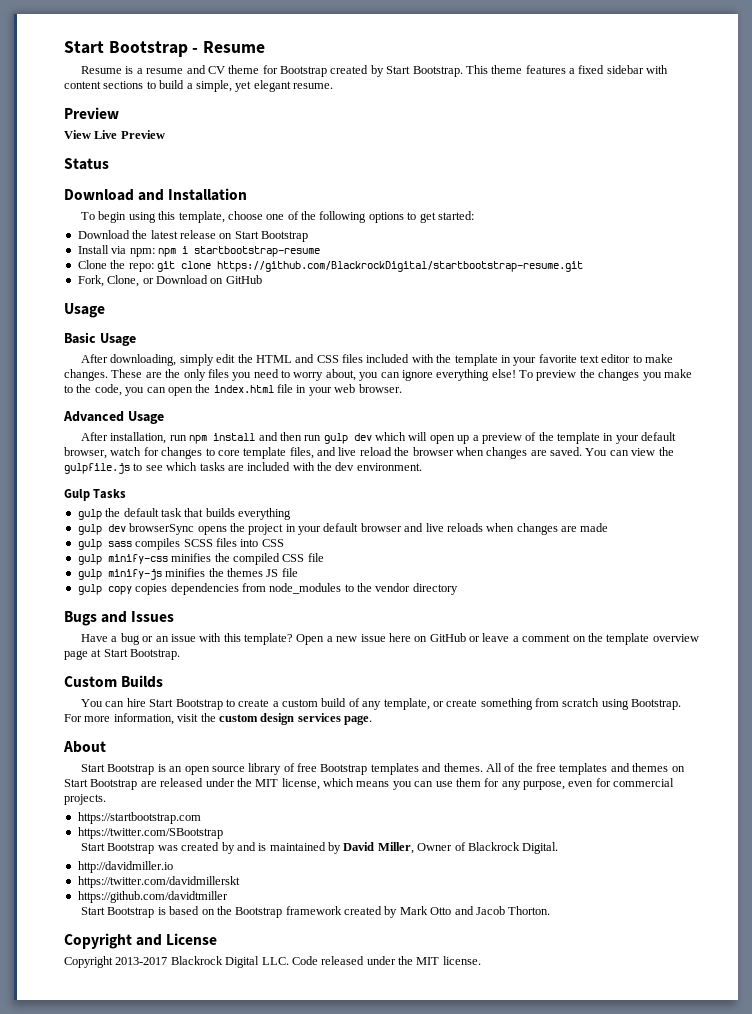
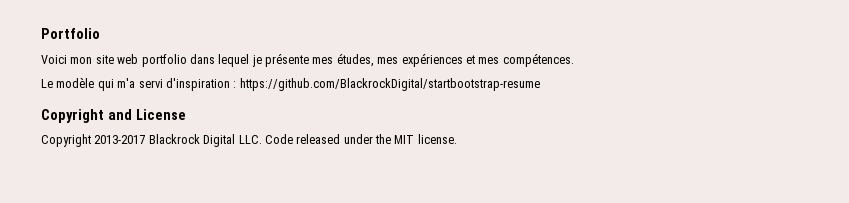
[64,41,266,57] [81,65,669,77] [64,80,333,92] [64,107,119,119] [64,130,165,139] [64,158,109,170] [64,188,248,201] [81,211,474,223] [77,230,308,242] [77,245,320,257] [77,260,583,272] [77,275,262,287] [64,303,105,318] [64,332,136,346] [81,354,674,366] [64,369,692,381] [64,384,402,396] [63,411,164,424] [81,432,677,444] [64,447,674,459] [64,462,422,474] [64,489,127,501] [77,508,291,520] [77,523,609,535] [77,538,284,550] [77,553,324,565] [77,568,298,580] [77,583,458,595] [64,611,175,626] [81,633,699,645] [64,649,181,660] [64,675,164,688] [81,698,682,710] [64,713,372,725] [63,741,106,753] [81,763,685,775] [64,778,675,790] [64,794,106,805] [77,812,201,824] [77,827,223,839] [81,842,559,854] [77,861,173,873] [77,876,240,888] [77,891,228,903] [81,906,551,918] Start Bootstrap - Resume // Resume is a resume and CV theme for Bootstrap created by Start Bootstrap. This theme features a fixed sidebar with content sections to build a simple, yet elegant resume. // Preview // View Live Preview // Status // Download and Installation // To begin using this template, choose one of the following options to get started: // Download the latest release on Start Bootstrap // Install via npm: npm i startbootstrap-resume // Clone the repo: git clone https://github.com/BlackrockDigital/startbootstrap-resume.git // Fork, Clone, or Download on GitHub // Usage // Basic Usage // After downloading, simply edit the HTML and CSS files included with the template in your favorite text editor to make changes. These are the only files you need to worry about, you can ignore everything else! To preview the changes you make to the code, you can open the index.html file in your web browser. // Advanced Usage // After installation, run npm install and then run gulp dev which will open up a preview of the template in your default browser, watch for changes to core template files, and live reload the browser when changes are saved. You can view the gulpfile.js to see which tasks are included with the dev environment. // Gulp Tasks // gulp the default task that builds everything // gulp dev browserSync opens the project in your default browser and live reloads when changes are made // gulp sass compiles SCSS files into CSS // gulp minify-css minifies the compiled CSS file // gulp minify-js minifies the themes JS file // gulp copy copies dependencies from node_modules to the vendor directory // Bugs and Issues // Have a bug or an issue with this template? Open a new issue here on GitHub or leave a comment on the template overview page at Start Bootstrap. // Custom Builds // You can hire Start Bootstrap to create a custom build of any template, or create something from scratch using Bootstrap. For more information, visit the custom design services page. // About // Start Bootstrap is an open source library of free Bootstrap templates and themes. All of the free templates and themes on Start Bootstrap are released under the MIT license, which means you can use them for any purpose, even for commercial projects. // https://startbootstrap.com // https://twitter.com/SBootstrap // Start Bootstrap was created by and is maintained by David Miller, Owner of Blackrock Digital. // http://davidmiller.io // https://twitter.com/davidmillerskt // https://github.com/davidtmiller // Start Bootstrap is based on the Bootstrap framework created by Mark Otto and Jacob Thorton. -> [41,28,100,39] [41,53,574,67] [41,77,540,91] Portfolio // Voici mon site web portfolio dans lequel je présente mes études, mes expériences et mes compétences. // Le modèle qui m'a servi d'inspiration : https://github.com/BlackrockDigital/startbootstrap-resume

